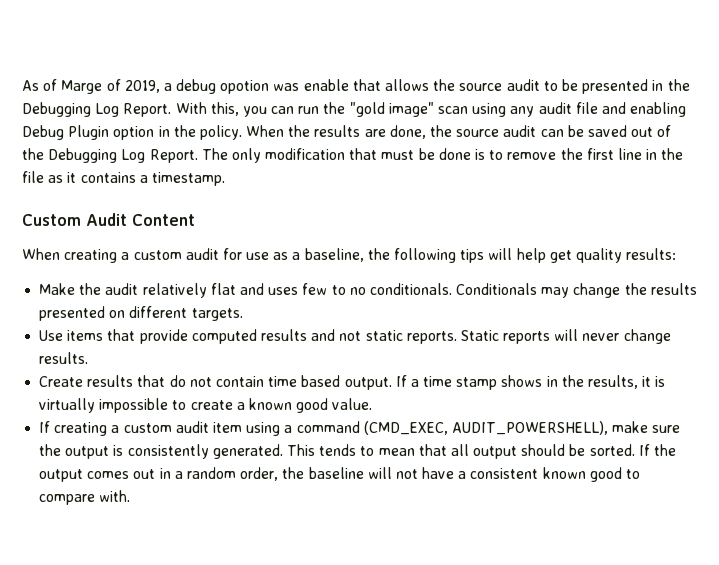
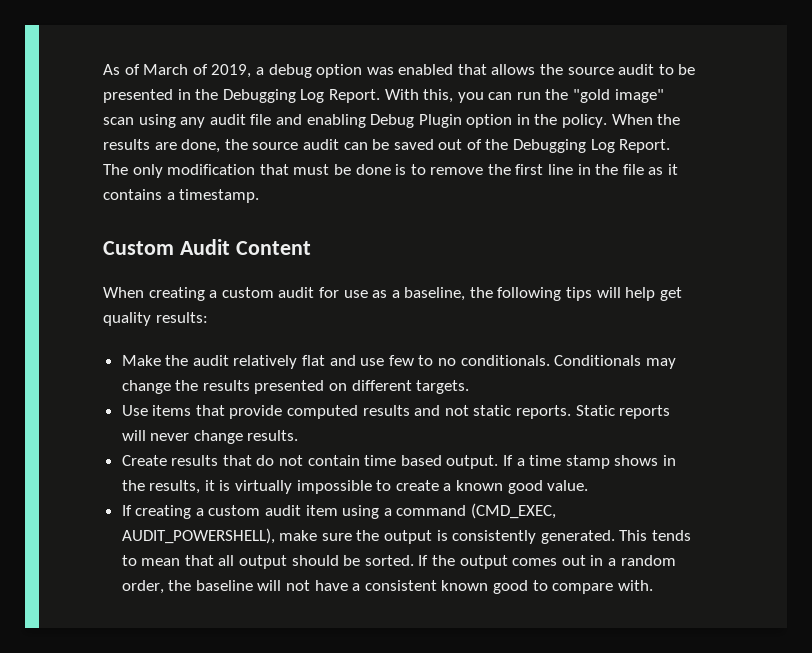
[61,80,103,94] Marge -> [143,64,189,75] March
[220,79,349,94] opotion was enable -> [316,64,454,78] option was enabled
[268,287,299,295] uses -> [360,358,385,366] use

